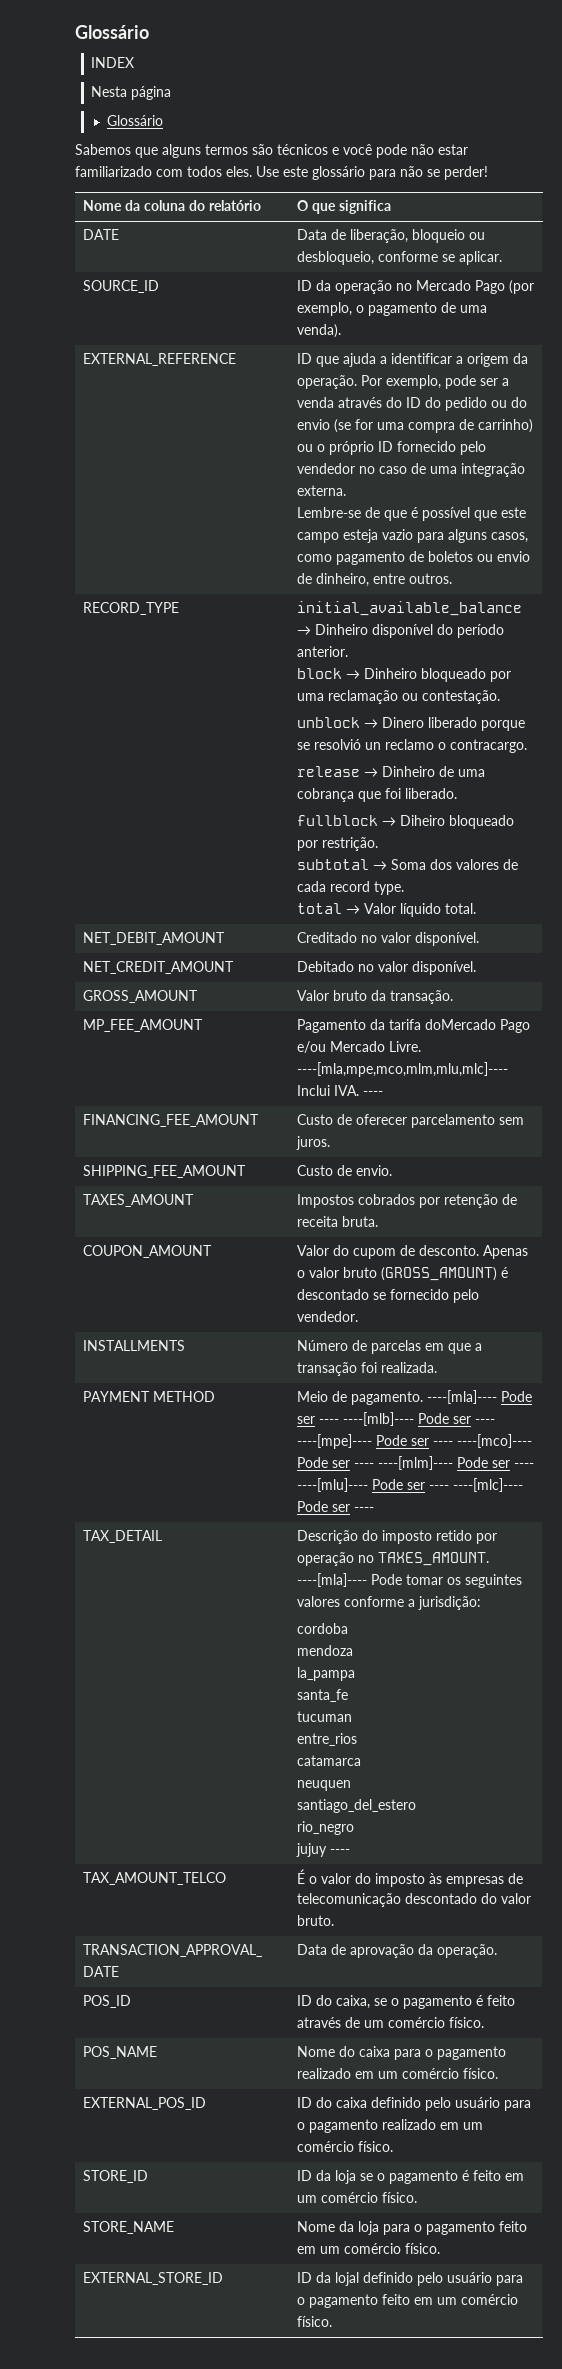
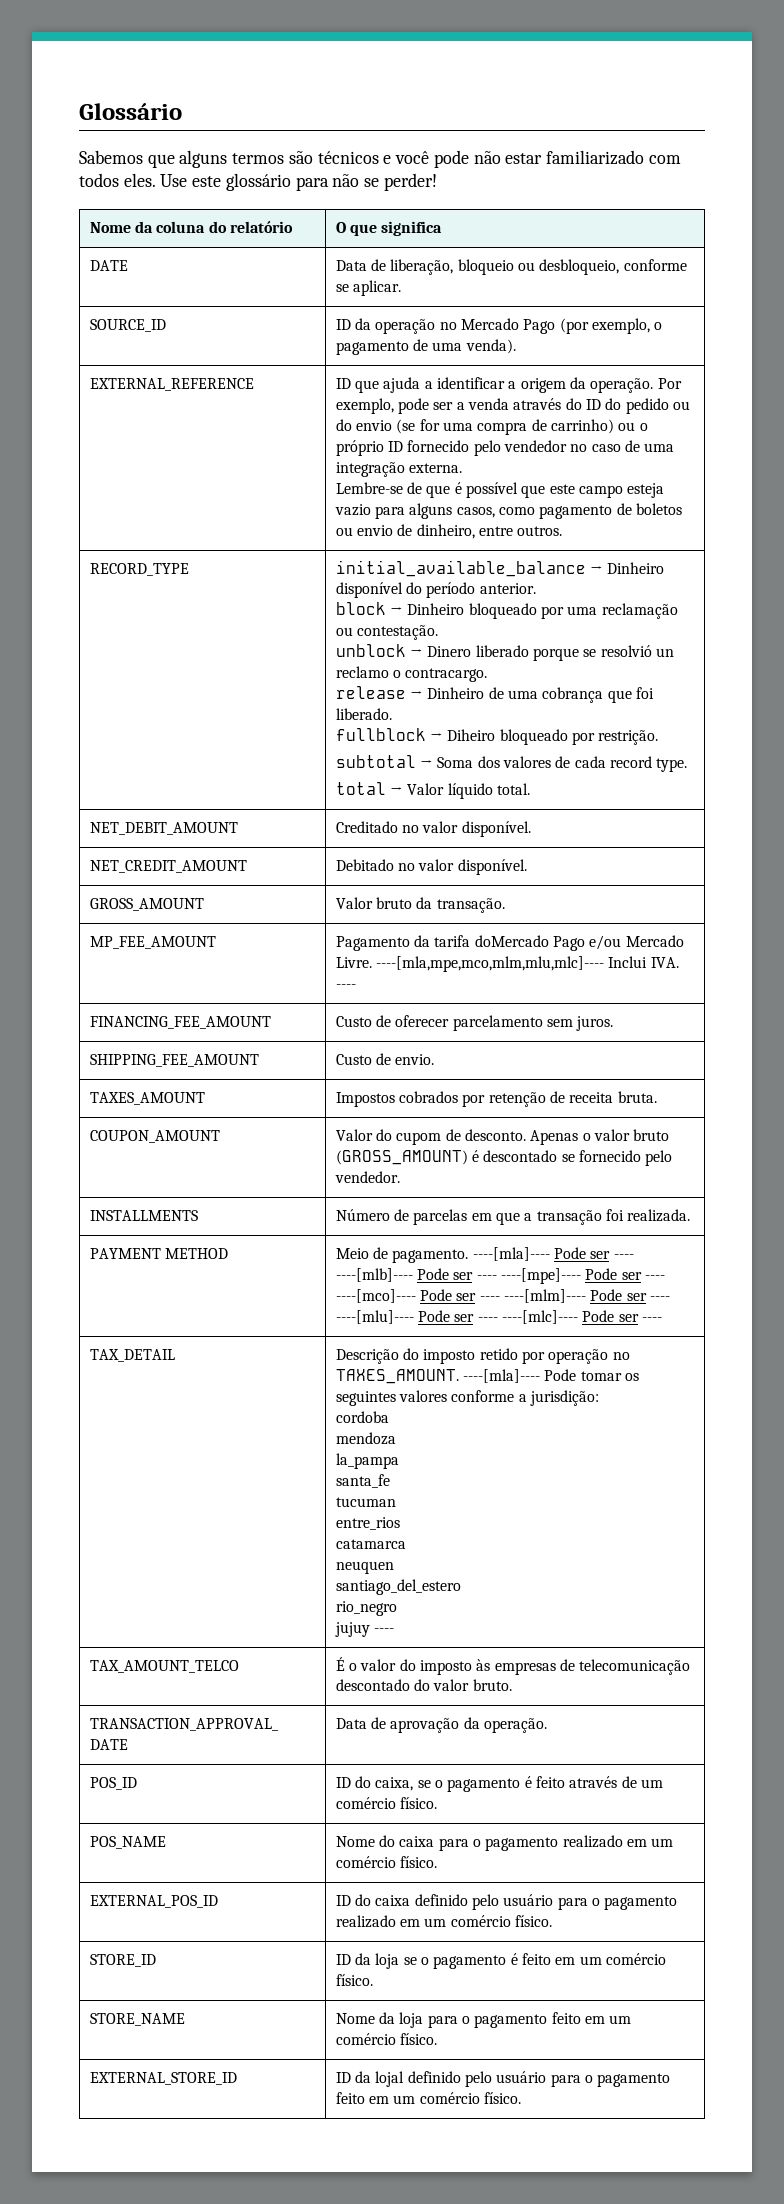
[75,25,149,39] [91,57,135,68] [91,86,172,100] [106,115,163,126] Glossário // INDEX // Nesta página // Glossário -> [79,103,182,120] Glossário

